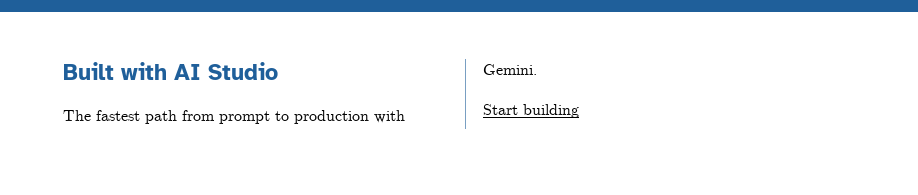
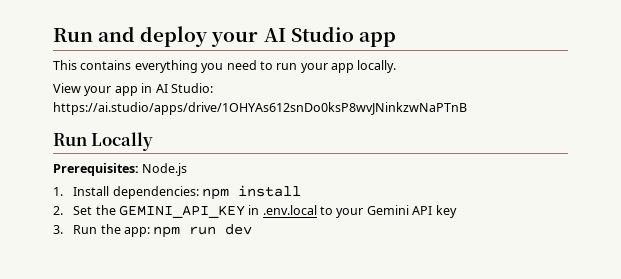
[63,62,278,80] [63,110,405,124] [483,64,537,75] [483,104,579,118] Built with AI Studio // The fastest path from prompt to production with Gemini. // Start building -> [53,26,396,47] [53,60,397,73] [53,83,213,96] [53,102,467,115] [53,132,154,151] [53,163,188,176] [53,185,301,200] [53,205,457,218] [53,224,253,238] Run and deploy your AI Studio app // This contains everything you need to run your app locally. // View your app in AI Studio: https://ai.studio/apps/drive/1OHYAs612snDo0ksP8wvJNinkzwNaPTnB // Run Locally // Prerequisites: Node.js // 1. Install dependencies: npm install // 2. Set the GEMINI_API_KEY in .env.local to your Gemini API key // 3. Run the app: npm run dev

